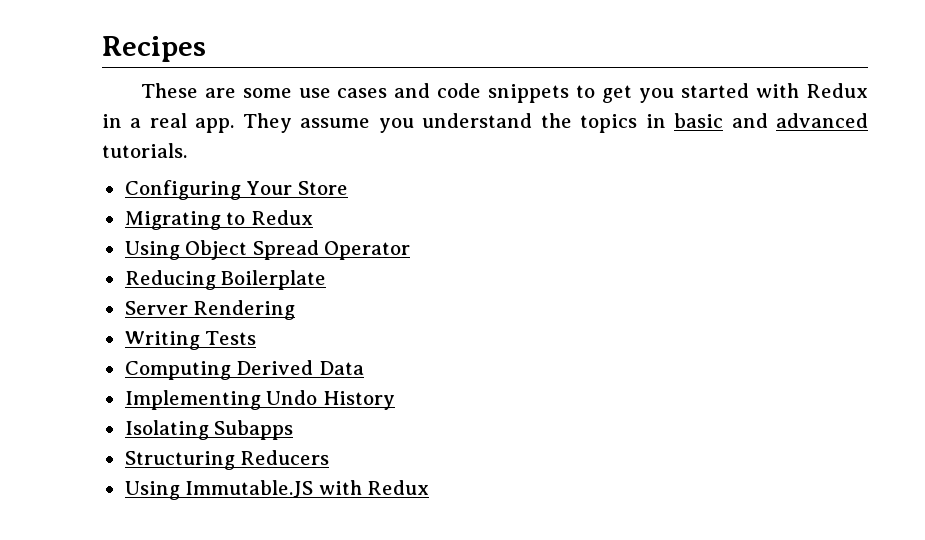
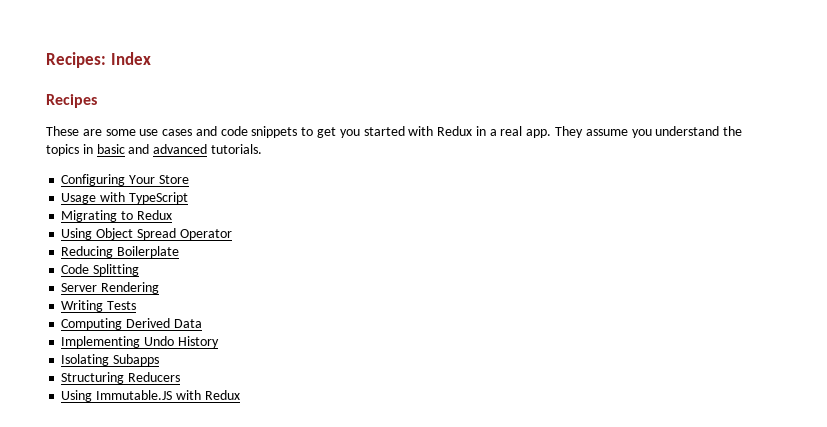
(102, 49) none -> [46,52,151,68] Recipes: Index //
(348, 188) none -> [61,192,188,204] // Usage with TypeScript
(327, 280) none -> [61,264,140,276] // Code Splitting

